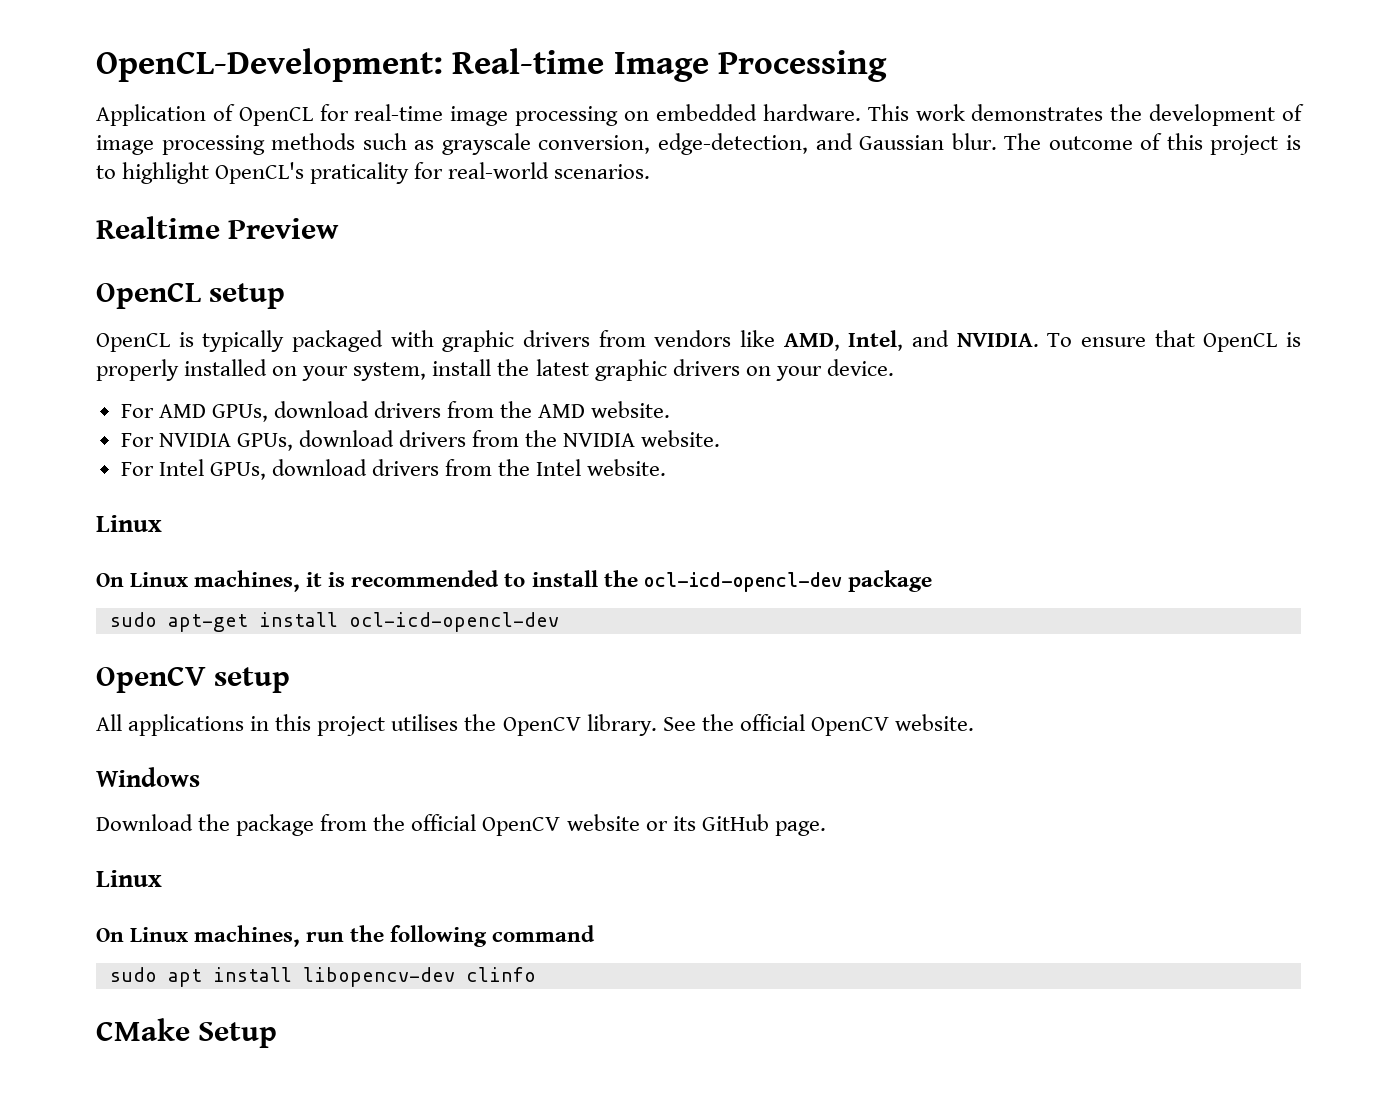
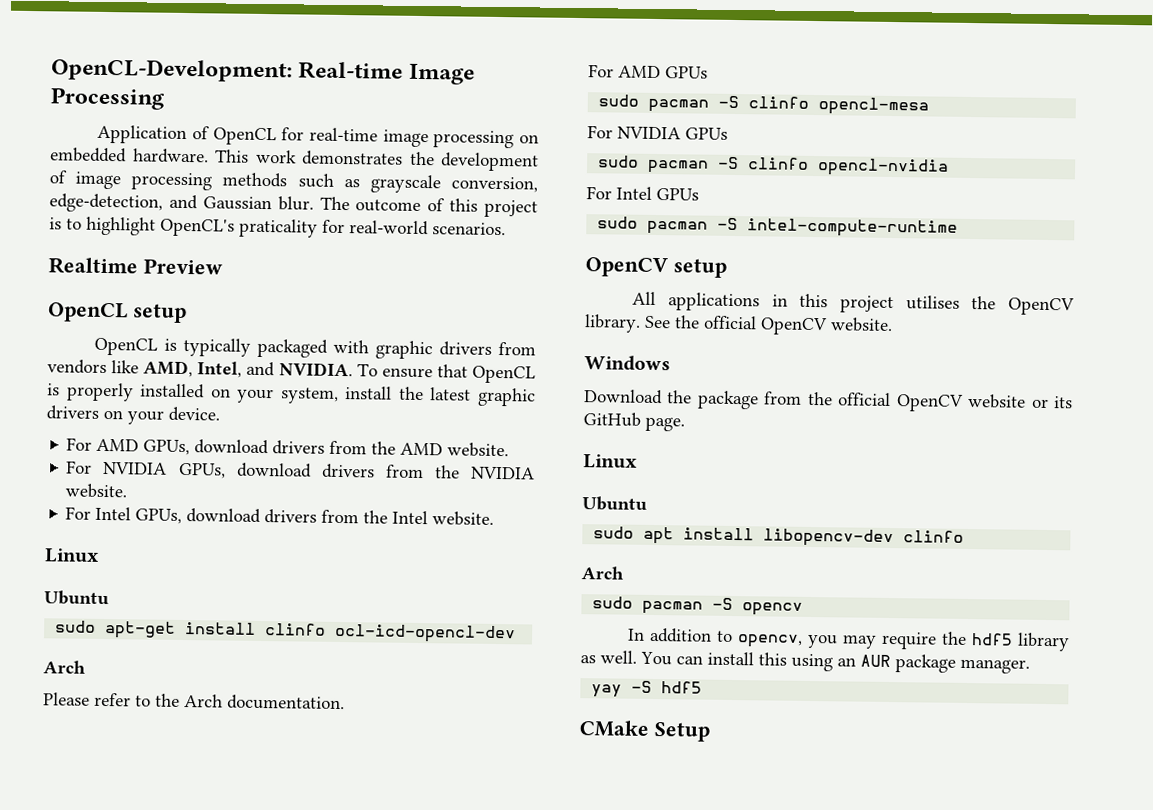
[96,570,932,592] On Linux machines, it is recommended to install the ocl-icd-opencl-dev package -> [44,590,109,606] Ubuntu
[348,612,559,632] ocl-icd-opencl-dev -> [265,623,517,644] [43,660,86,674] [43,692,345,711] [588,64,708,79] [598,94,930,116] [587,125,728,140] [598,155,950,177] [586,186,699,201] [597,216,959,238] clinfo ocl-icd-opencl-dev // Arch // Please refer to the Arch documentation. // For AMD GPUs // sudo pacman -S clinfo opencl-mesa // For NVIDIA GPUs // sudo pacman -S clinfo opencl-nvidia // For Intel GPUs // sudo pacman -S intel-compute-runtime
[96,925,596,947] On Linux machines, run the following command -> [582,496,647,511] Ubuntu
(536, 974) none -> [581,566,624,580] [592,596,804,616] [628,627,1070,652] [580,650,1030,674] [591,680,703,698] // Arch // sudo pacman -S opencv // In addition to opencv, you may require the hdf5 library as well. You can install this using an AUR package manager. // yay -S hdf5

